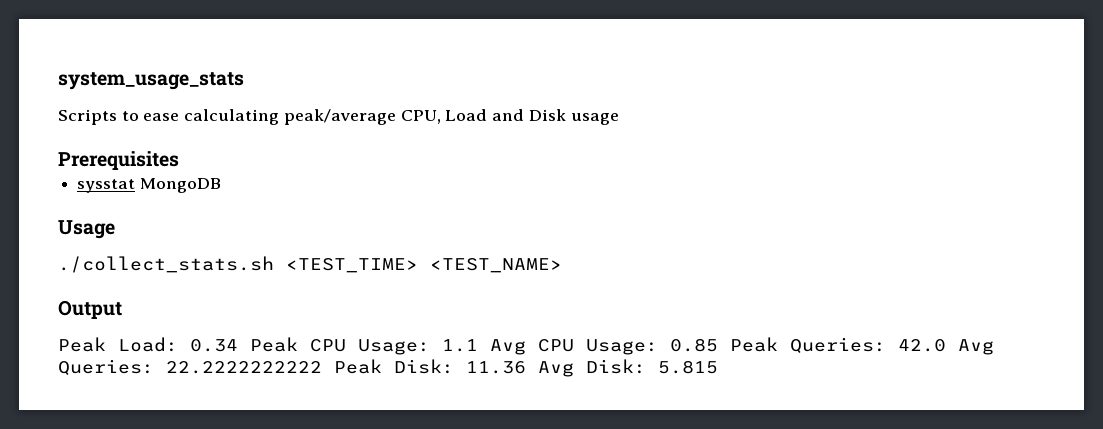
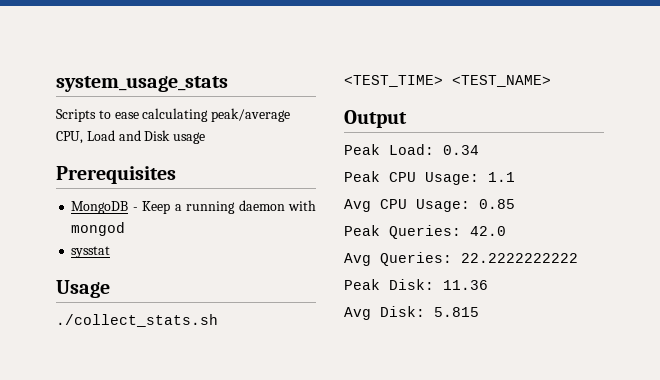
(179, 160) none -> [71,200,316,214] [71,222,126,236] // MongoDB - Keep a running daemon with mongod
[139,178,221,193] MongoDB -> (111, 252) none
(238, 345) none -> (479, 150) //
(478, 345) none -> (515, 177) //
(718, 345) none -> (515, 204) //
(946, 345) none -> (506, 231) //
(322, 367) none -> (578, 258) //
(526, 367) none -> (488, 285) //

